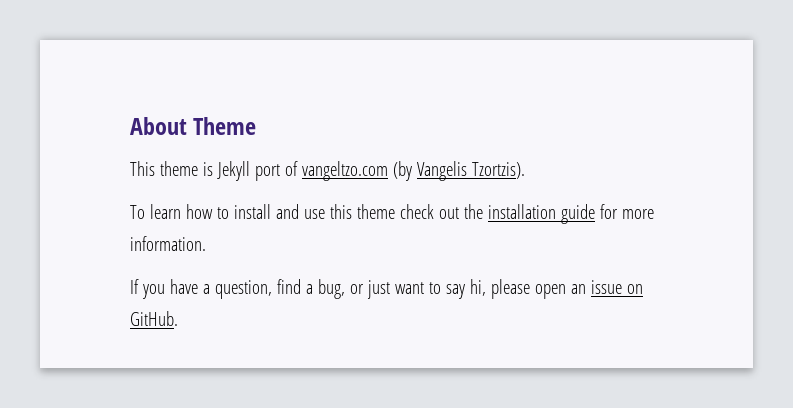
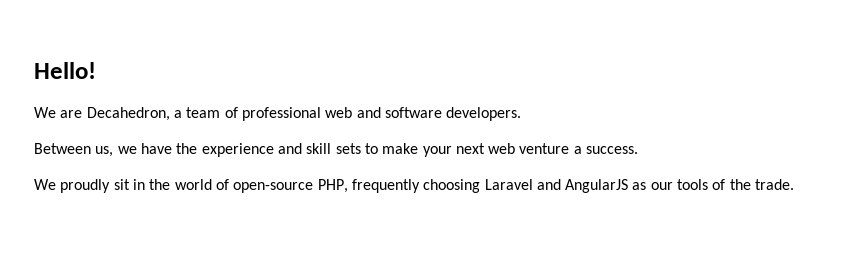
[130,117,257,135] [130,161,525,181] [130,204,654,224] [130,236,206,251] [130,279,643,299] [130,311,178,326] About Theme // This theme is Jekyll port of vangeltzo.com (by Vangelis Tzortzis). // To learn how to install and use this theme check out the installation guide for more information. // If you have a question, find a bug, or just want to say hi, please open an issue on GitHub. -> [34,62,96,79] [34,107,522,121] [34,143,639,157] [34,179,795,193] Hello! // We are Decahedron, a team of professional web and software developers. // Between us, we have the experience and skill sets to make your next web venture a success. // We proudly sit in the world of open-source PHP, frequently choosing Laravel and AngularJS as our tools of the trade.

